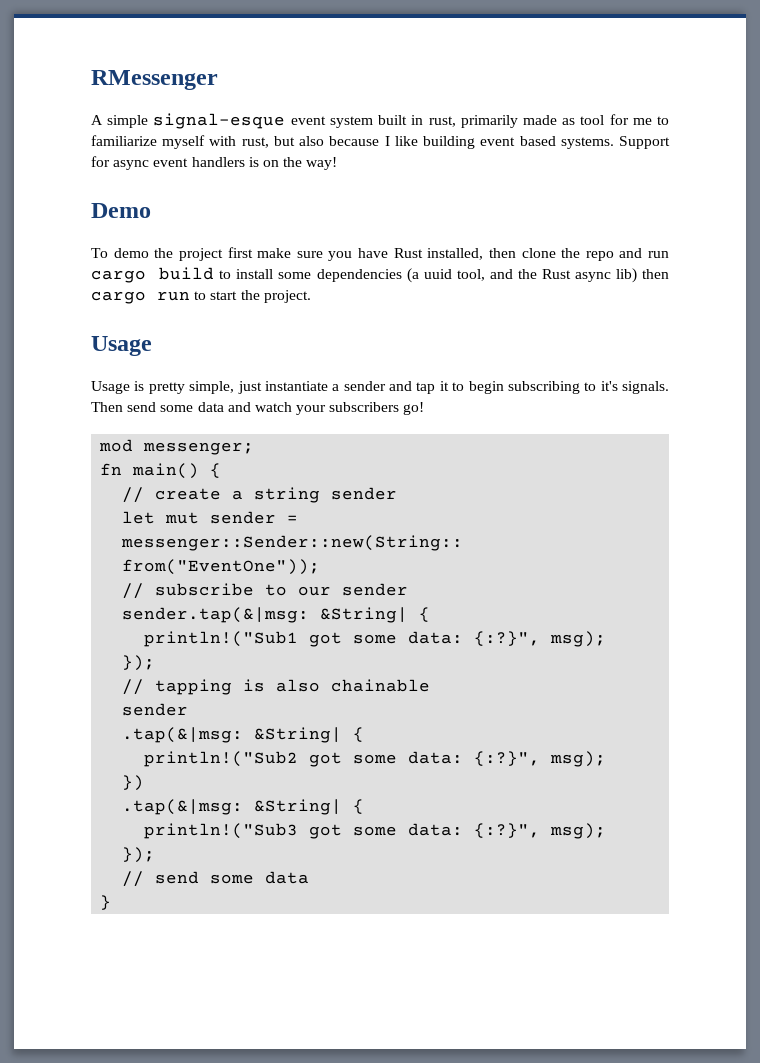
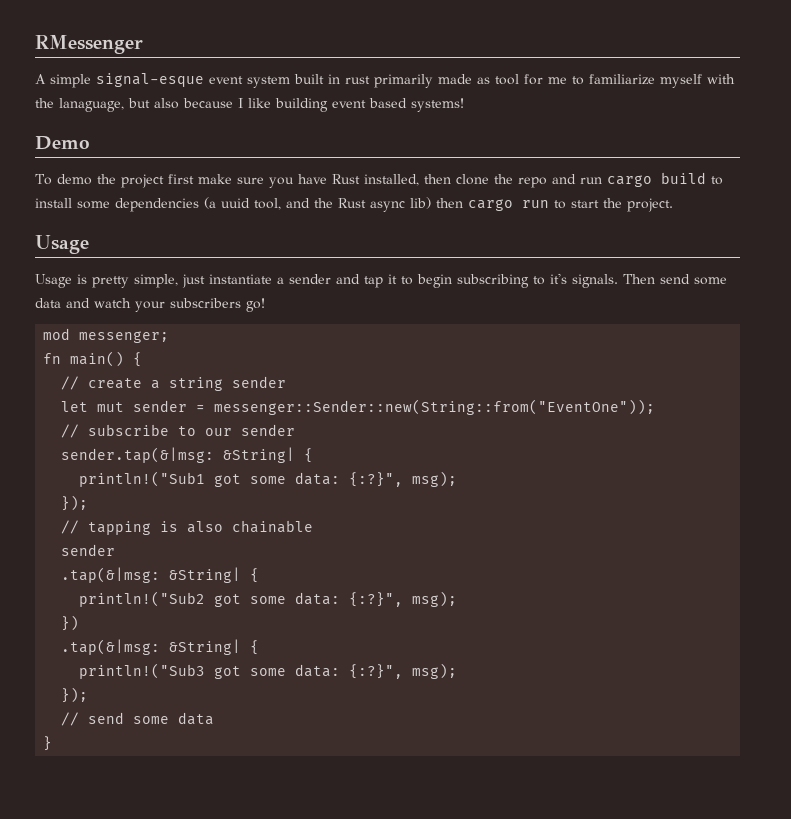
[428,116,456,127] rust, -> [345,76,370,84] rust
[241,137,269,148] rust, -> [35,98,124,112] the lanaguage,
[560,136,670,149] [91,156,338,170] systems. Support for async event handlers is on the way! -> [411,98,464,112] systems!

